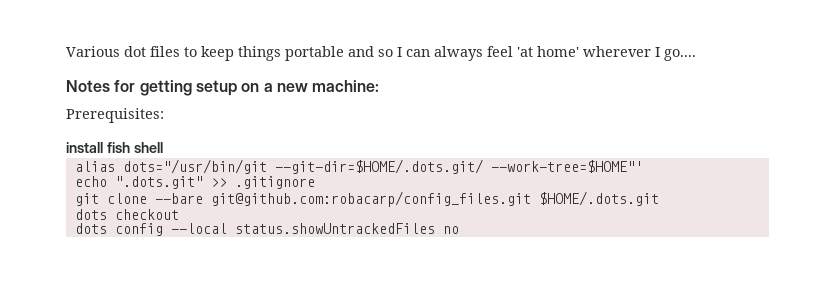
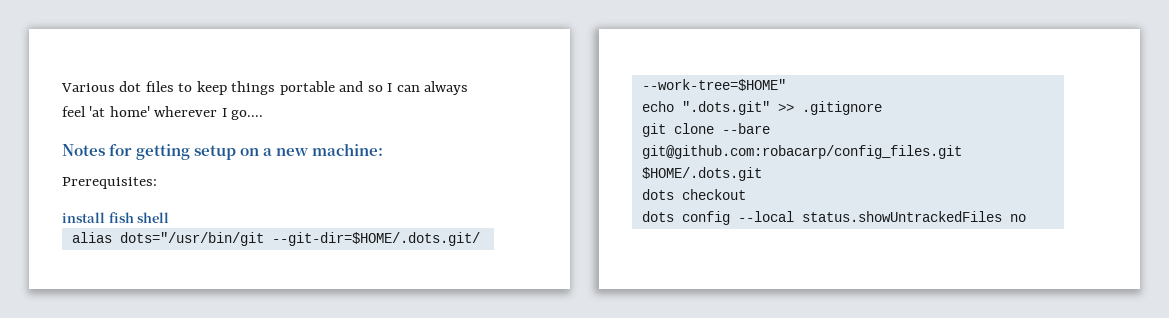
[490,160,643,173] --work-tree=$HOME"' -> [641,79,786,91] --work-tree=$HOME"

